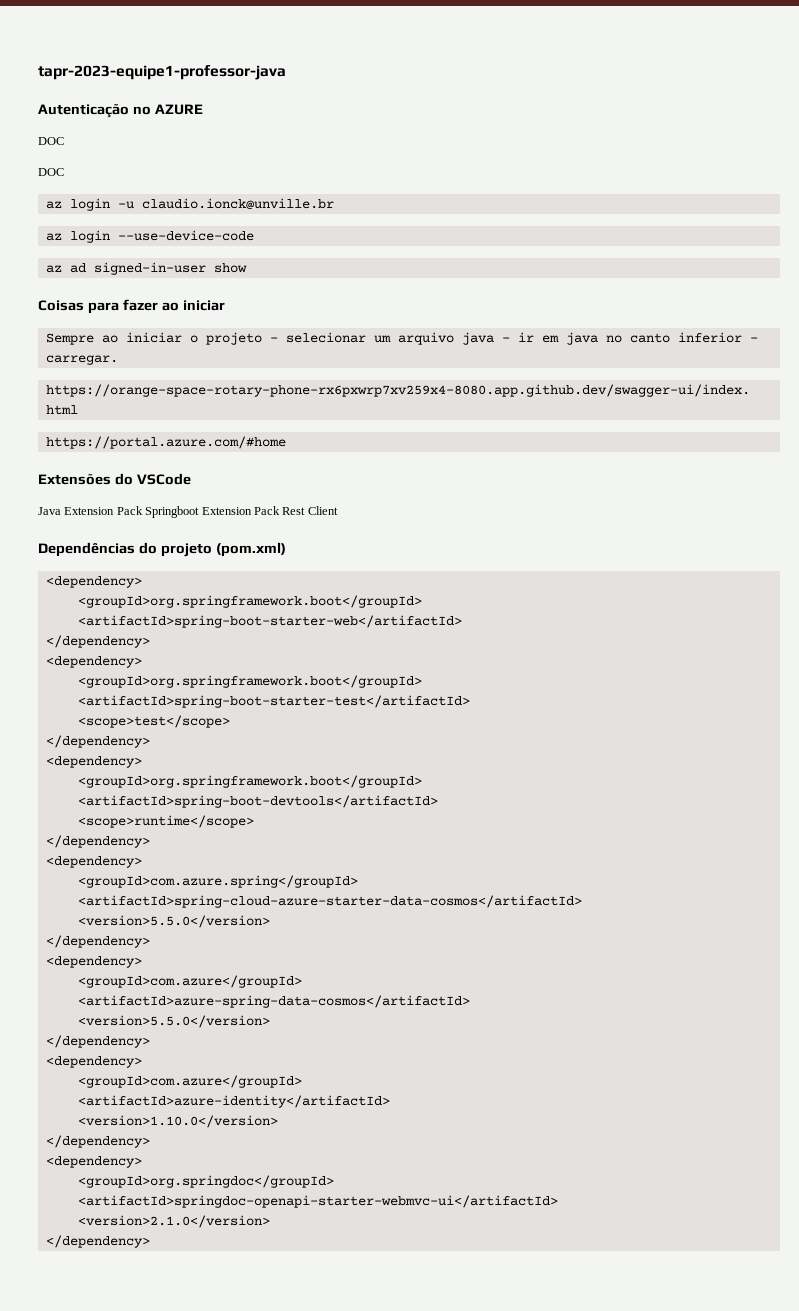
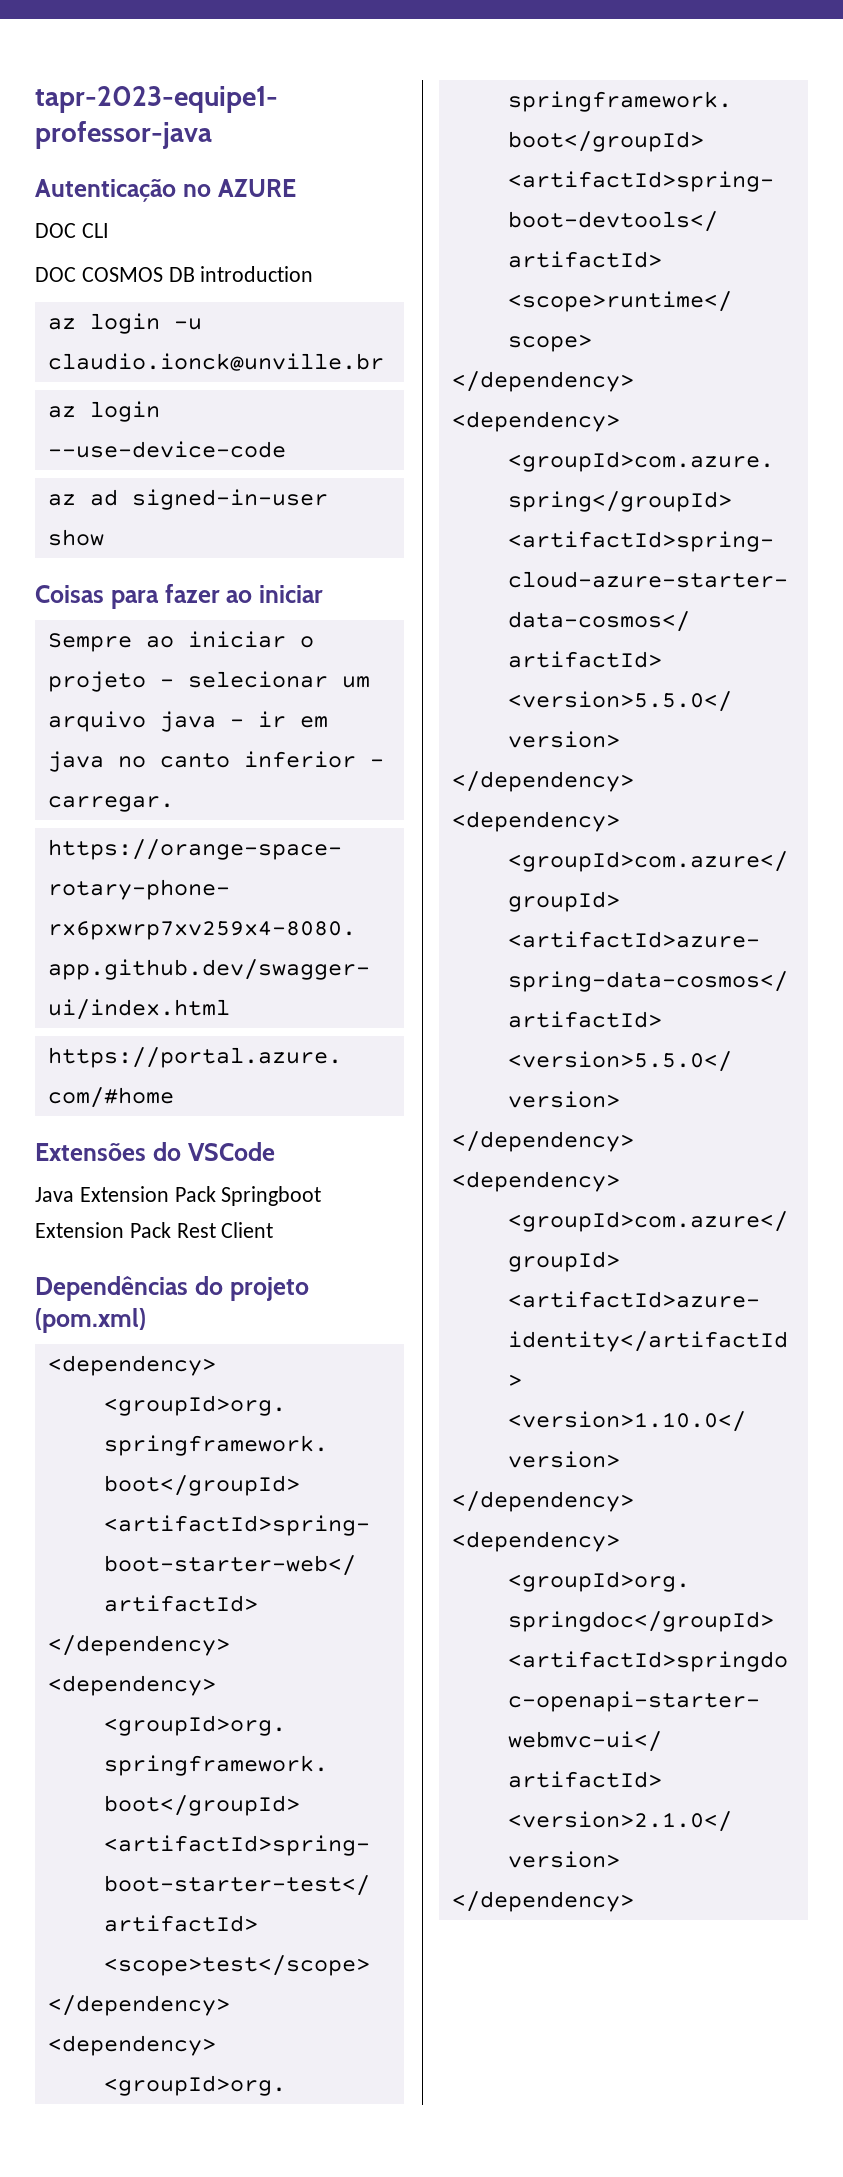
[38,168,64,176] // DOC -> [81,223,109,238] [35,266,314,282] CLI // DOC COSMOS DB introduction

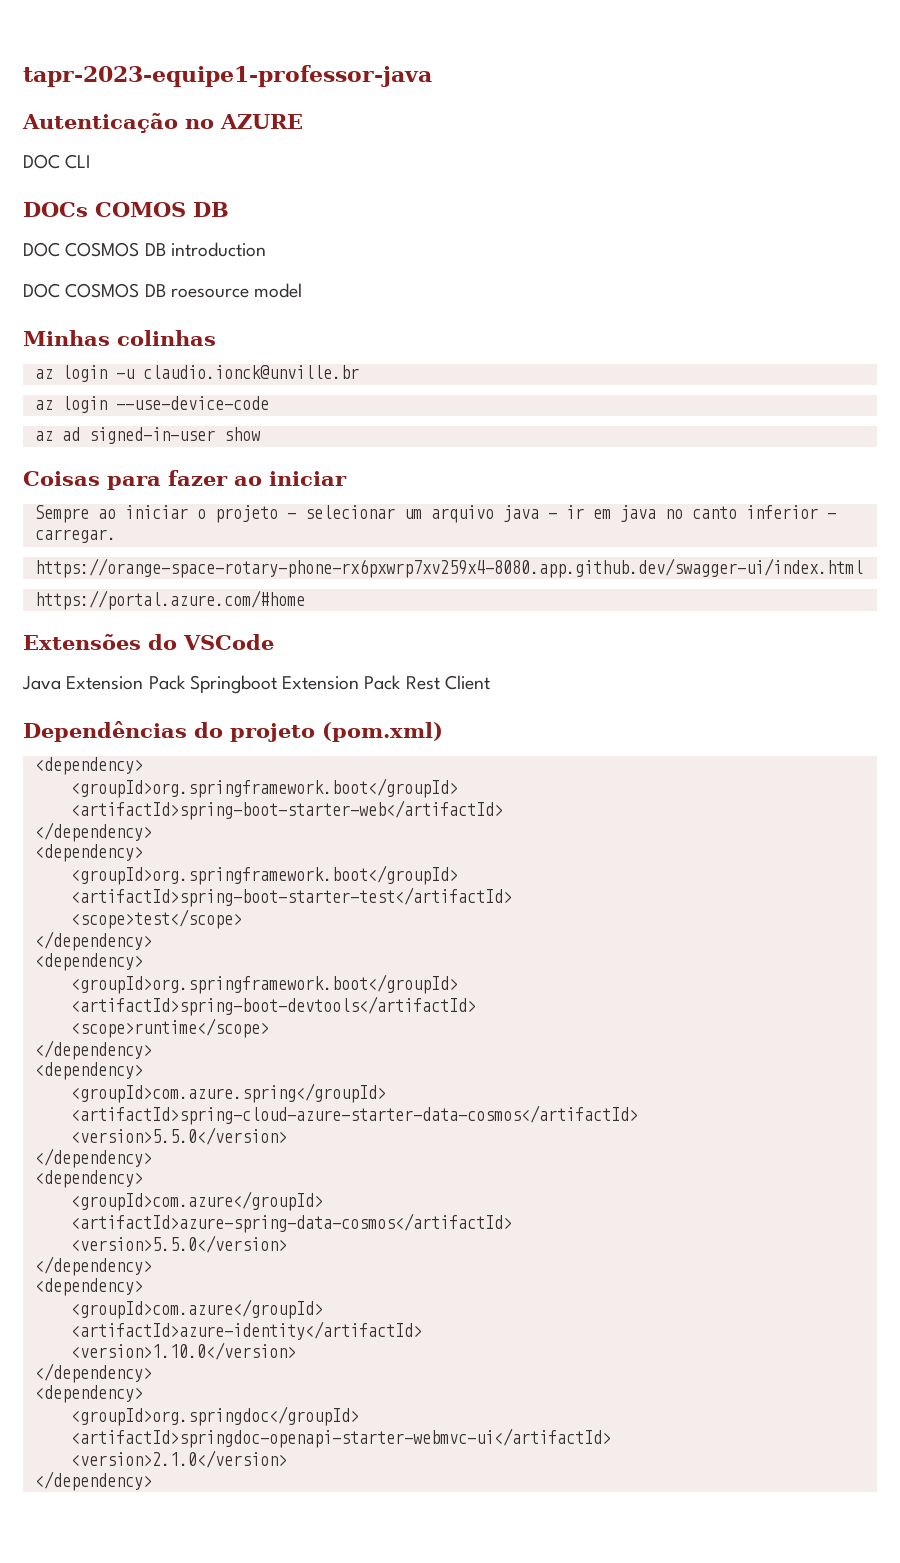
(109, 230) none -> [23,202,229,217] // DOCs COMOS DB
(314, 274) none -> [23,283,303,298] [23,330,216,346] // DOC COSMOS DB roesource model // Minhas colinhas

